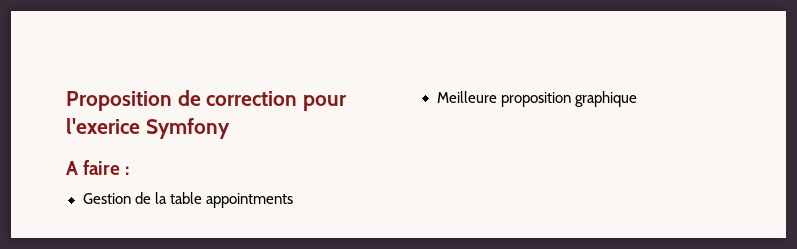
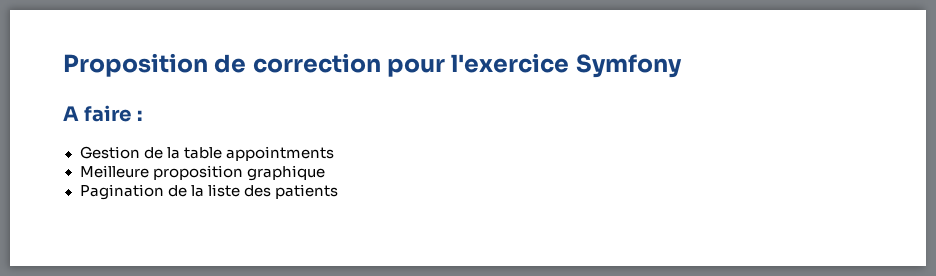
[66,118,140,134] l'exerice -> [451,53,570,73] l'exercice
(637, 99) none -> [79,184,338,200] // Pagination de la liste des patients

